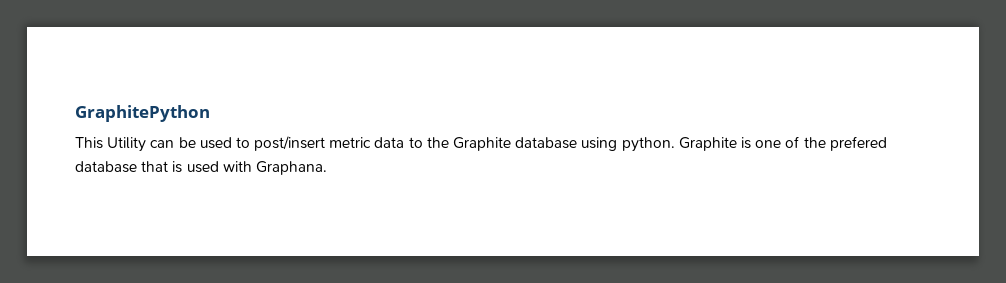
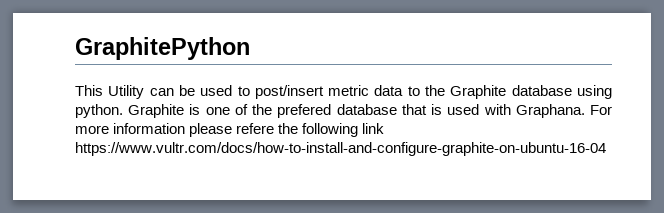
(327, 168) none -> [590,105,612,115] [75,123,385,137] [75,142,606,156] For more information please refere the following link https://www.vultr.com/docs/how-to-install-and-configure-graphite-on-ubuntu-16-04

